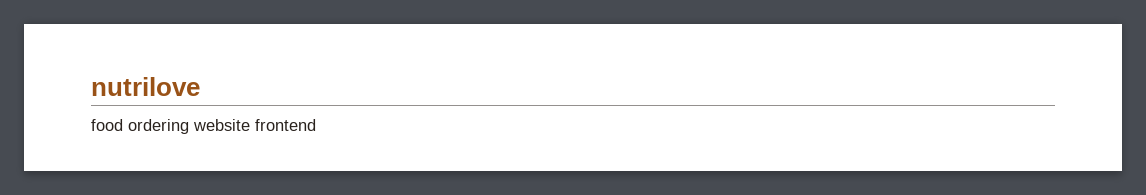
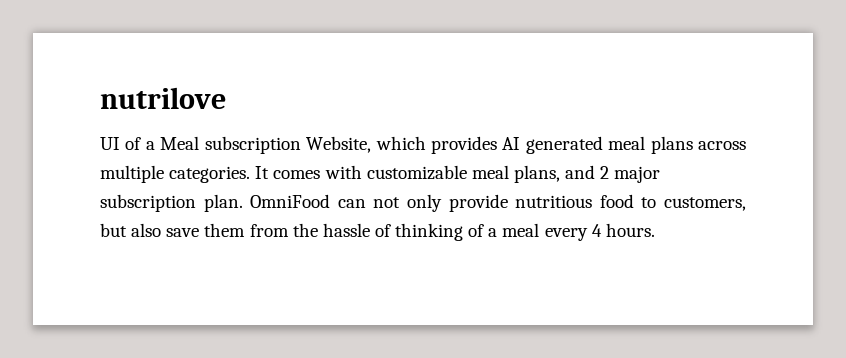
[91,119,316,134] food ordering website frontend -> [100,136,746,154] [100,165,661,183] [100,194,747,212] [100,223,655,241] UI of a Meal subscription Website, which provides AI generated meal plans across multiple categories. It comes with customizable meal plans, and 2 major subscription plan. OmniFood can not only provide nutritious food to customers, but also save them from the hassle of thinking of a meal every 4 hours.

